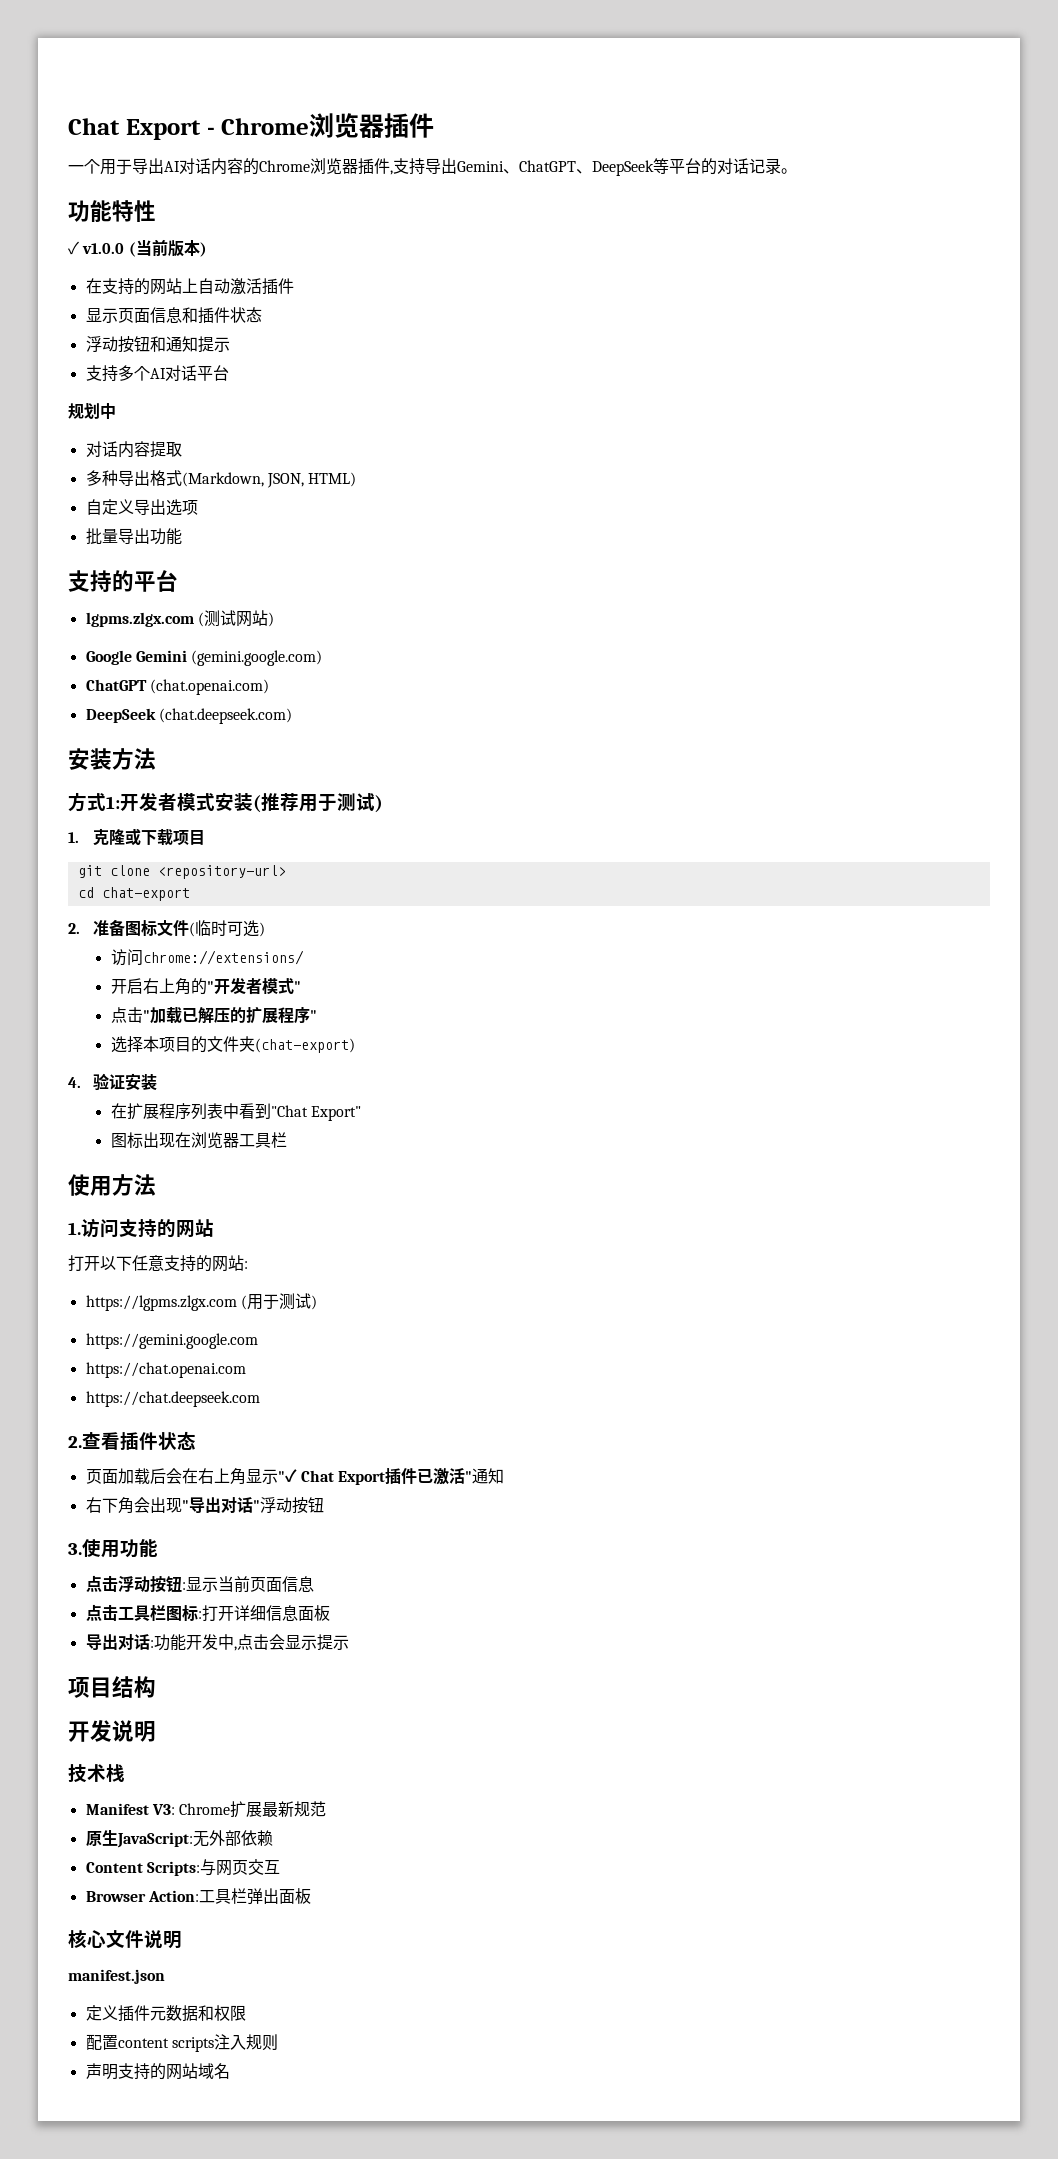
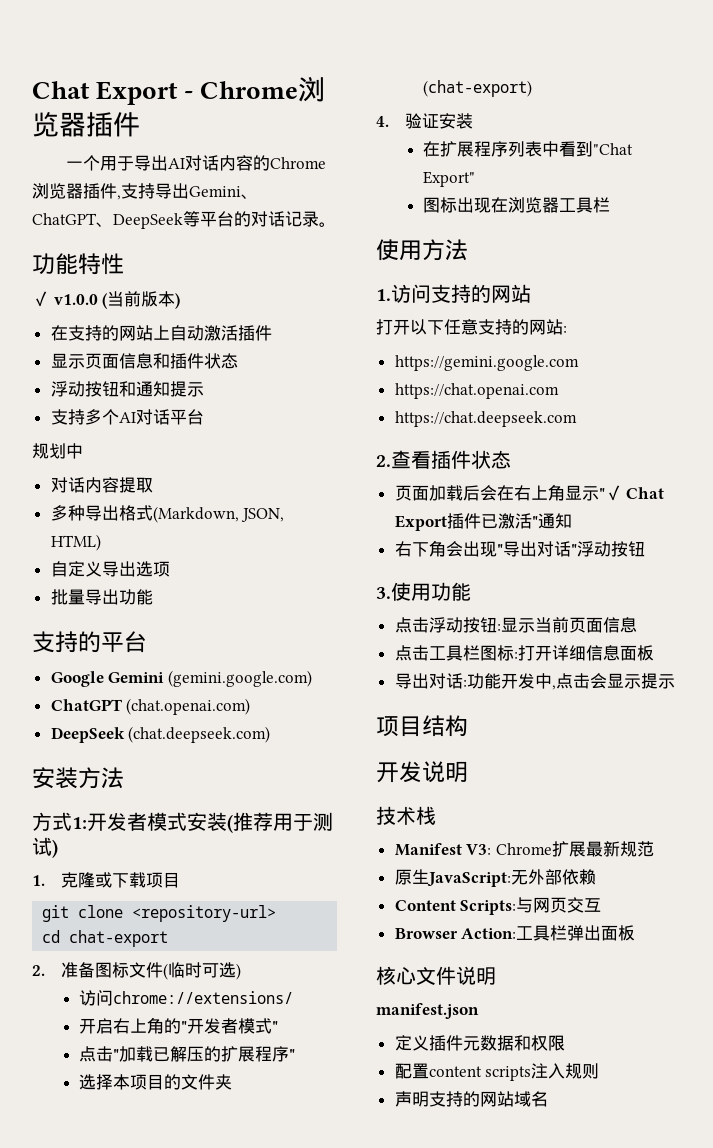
[85,610,274,627] // lgpms.zlgx.com (测试网站) -> (147, 642) none
[85,1293,317,1311] // https://lgpms.zlgx.com (用于测试) -> (567, 329) none

